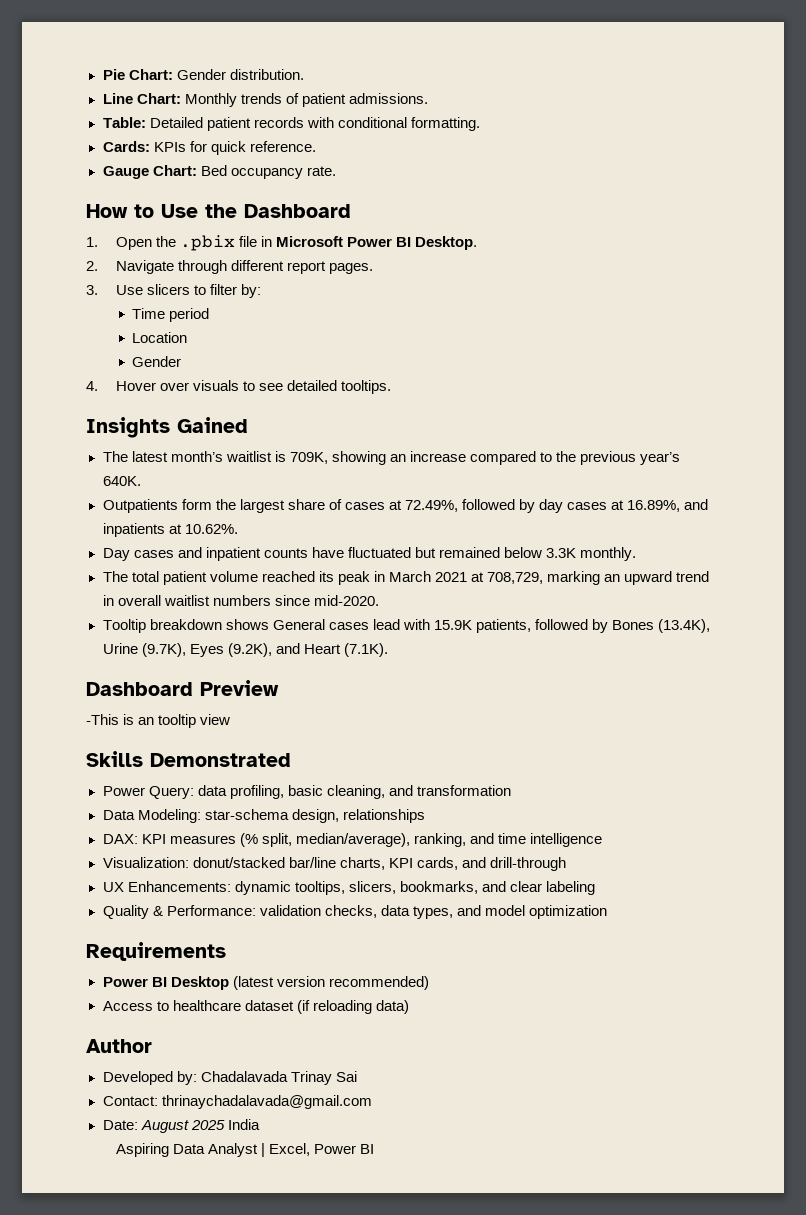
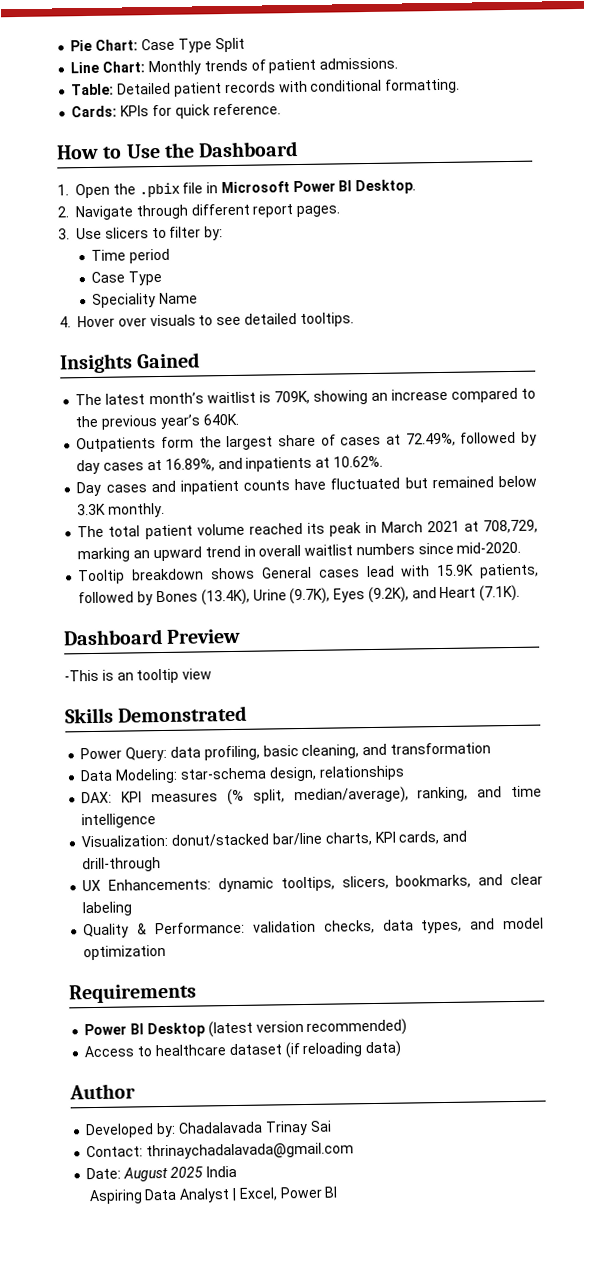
[176,69,304,80] Gender distribution. -> [140,37,245,53] Case Type Split
[102,165,336,179] // Gauge Chart: Bed occupancy rate. -> (281, 109) none
[132,332,188,343] [132,356,182,367] Location // Gender -> [91,270,162,286] [92,292,198,308] Case Type // Speciality Name

